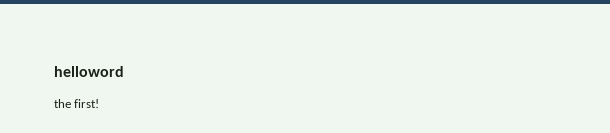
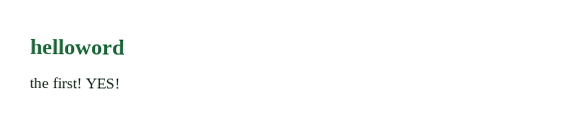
(100, 103) none -> [85,78,121,89] YES!

